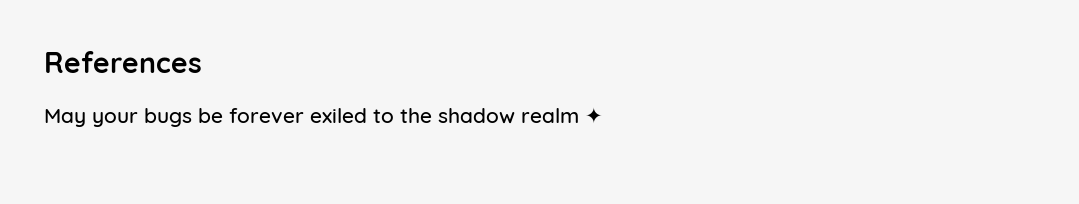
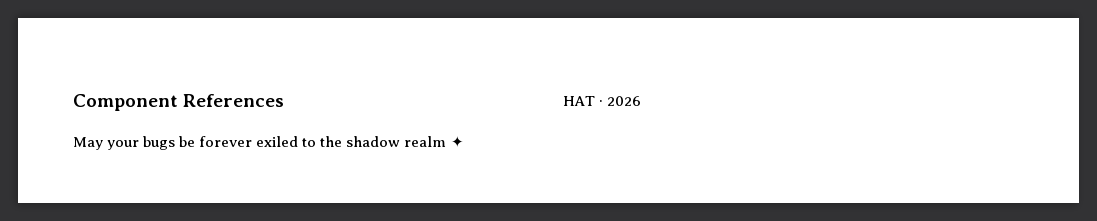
(44, 62) none -> [73,94,178,111] Component
(603, 115) none -> [563,96,642,106] // HAT · 2026

